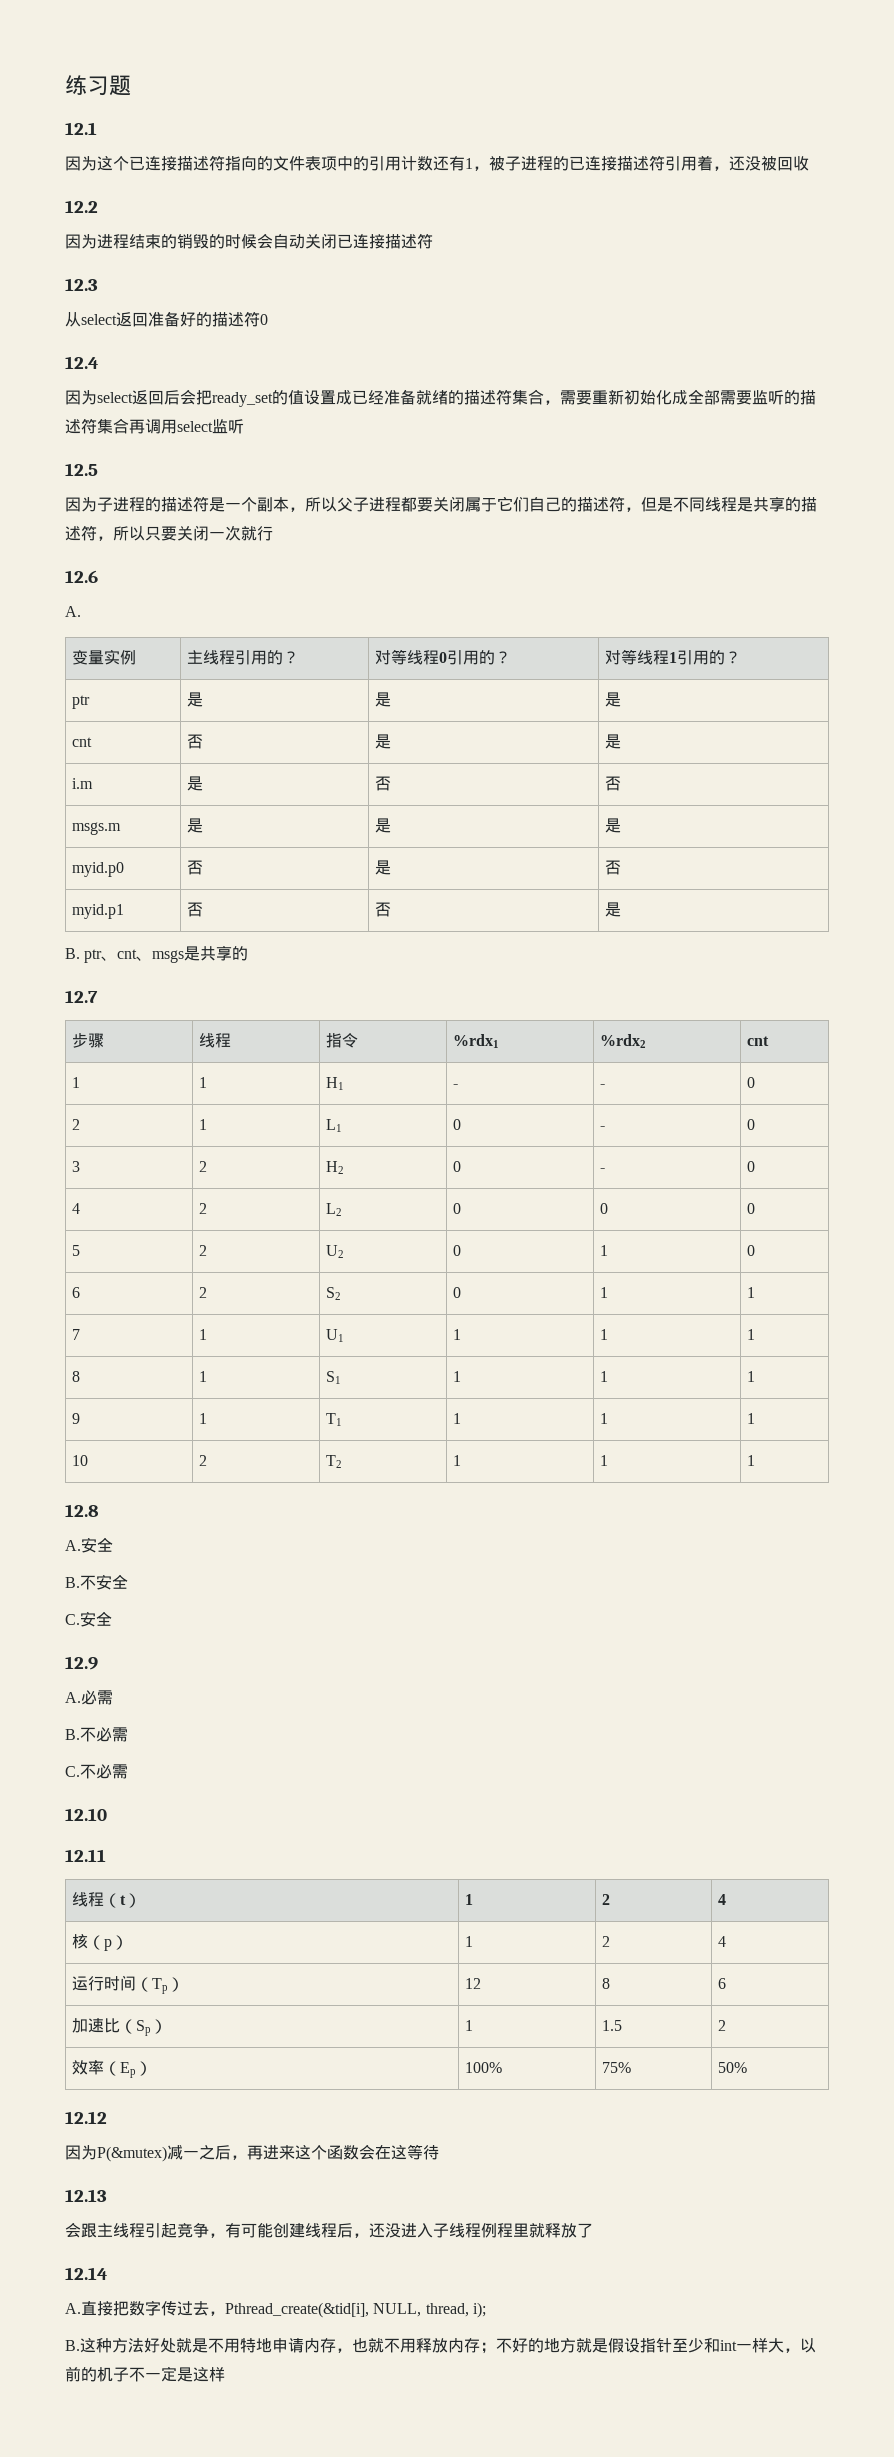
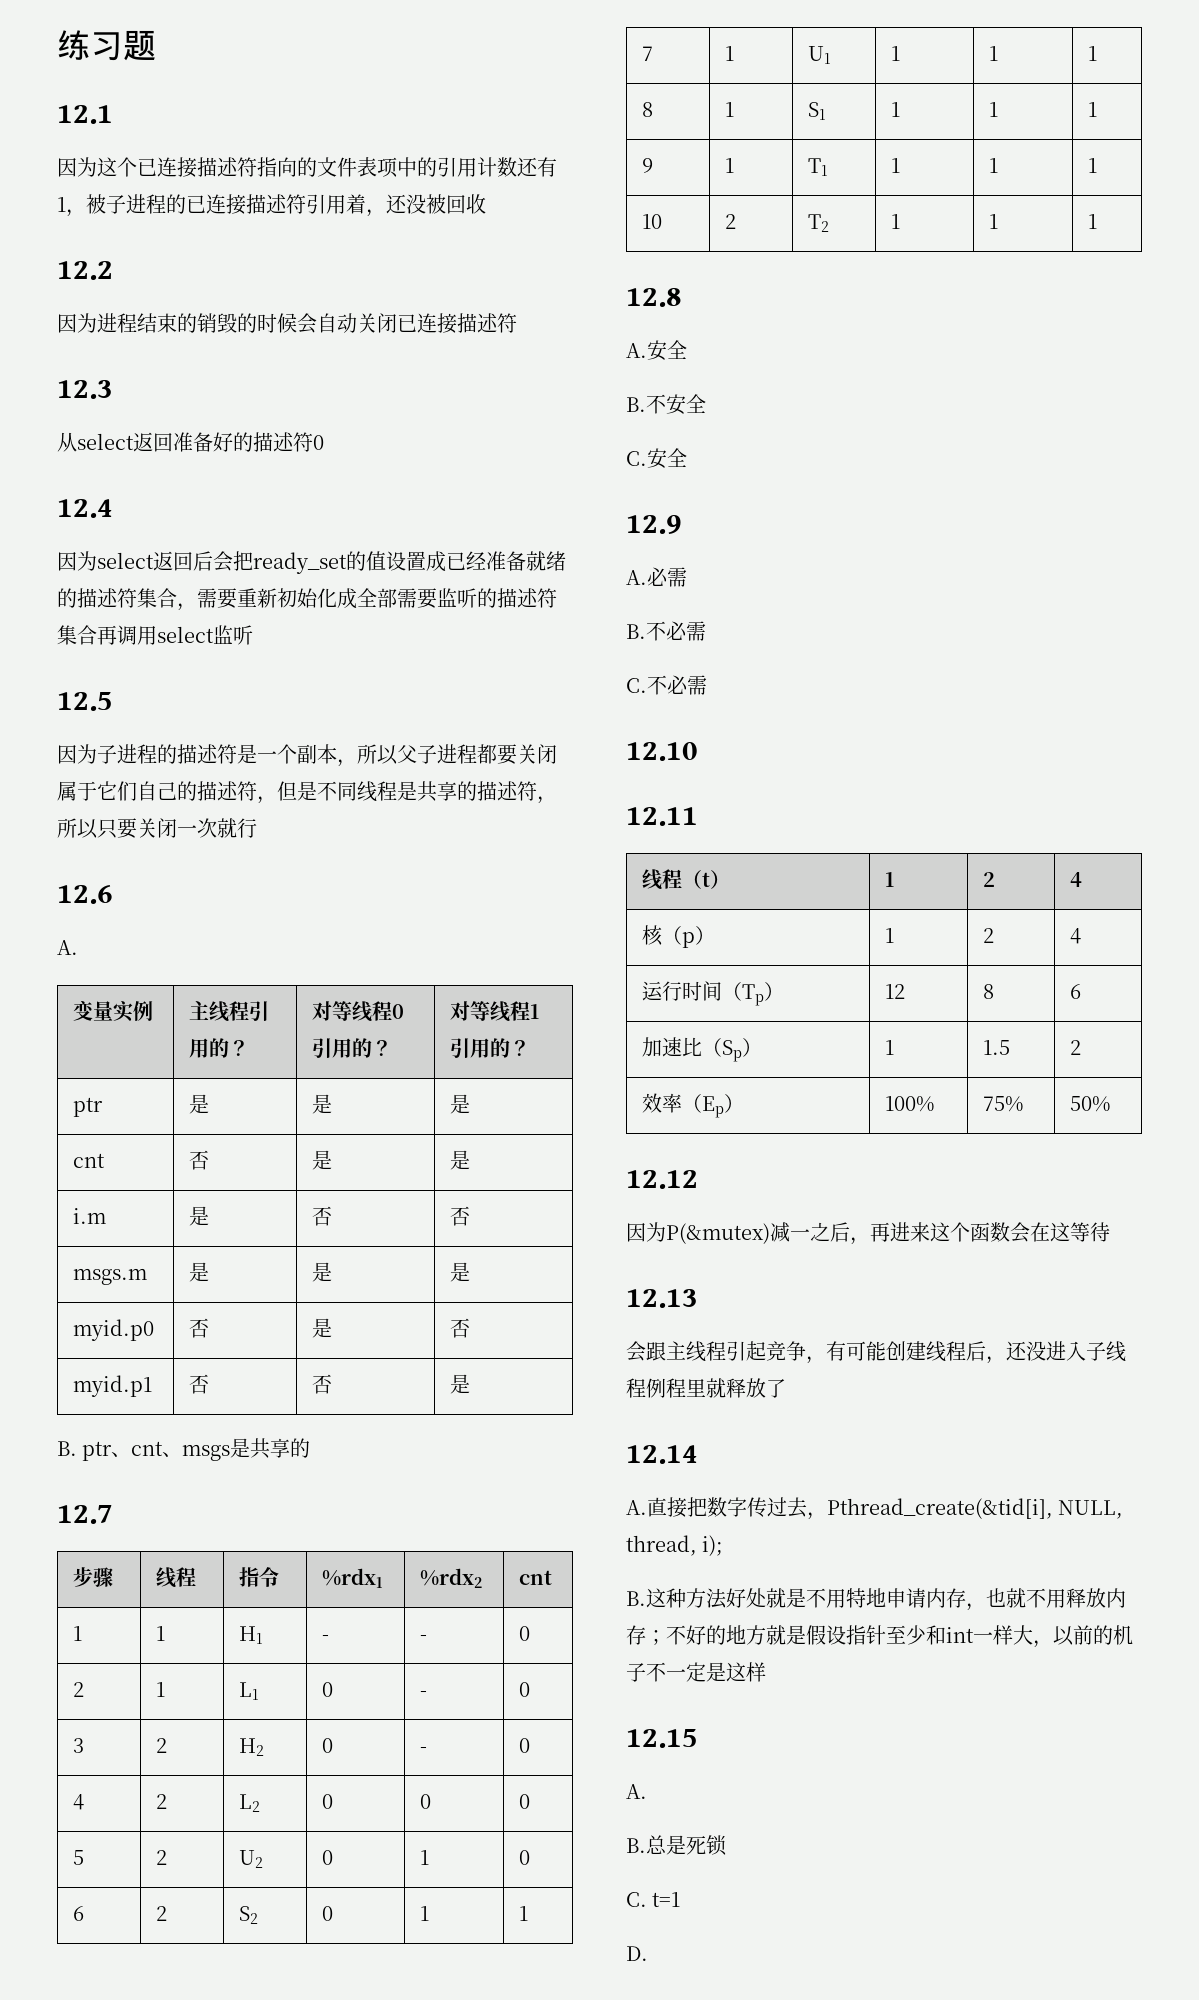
(225, 2374) none -> [626,1729,698,1748] [626,1784,647,1799] [626,1835,727,1856] [626,1892,681,1907] [626,1946,648,1961] // 12.15 // A. // B.总是死锁 // C. t=1 // D.

